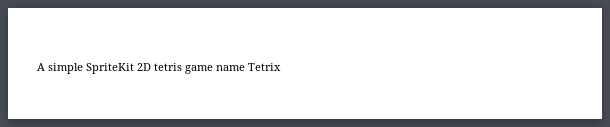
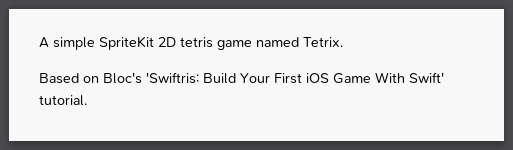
[216,63,281,71] name Tetrix -> [256,37,343,47] [39,72,444,84] [39,95,87,106] named Tetrix. // Based on Bloc's 'Swiftris: Build Your First iOS Game With Swift' tutorial.

